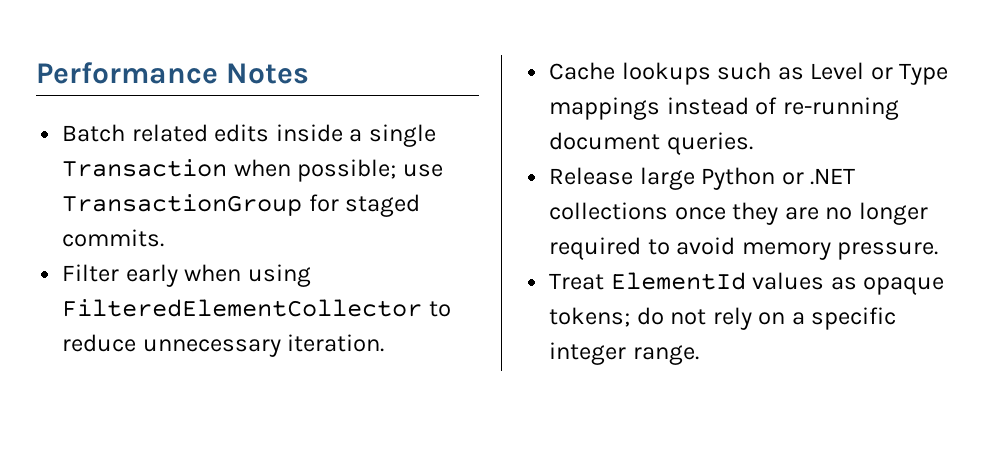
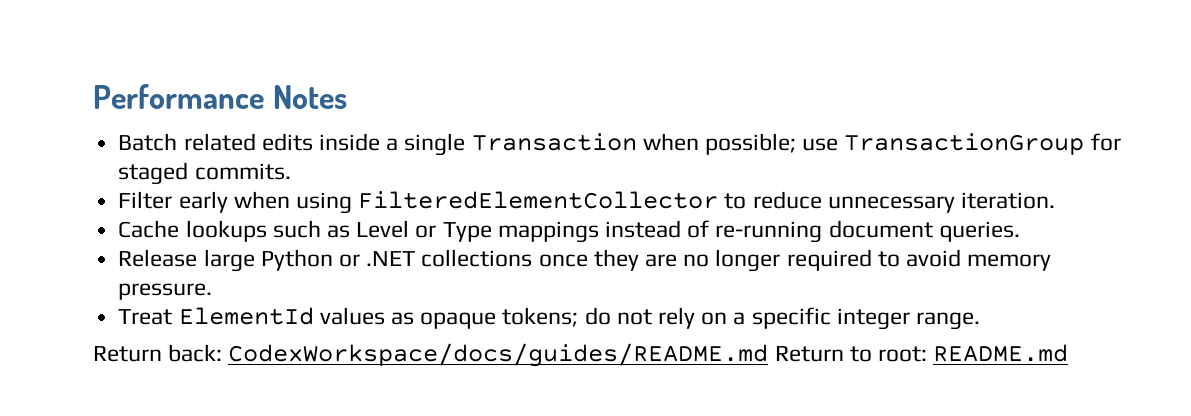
(699, 355) none -> [93,343,1069,367] // Return back: CodexWorkspace/docs/guides/README.md Return to root: README.md

